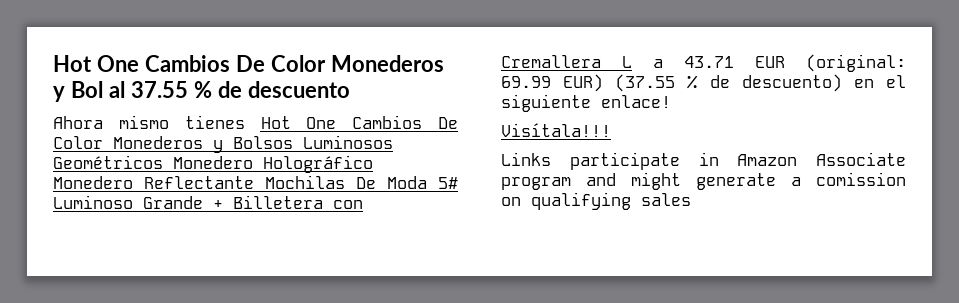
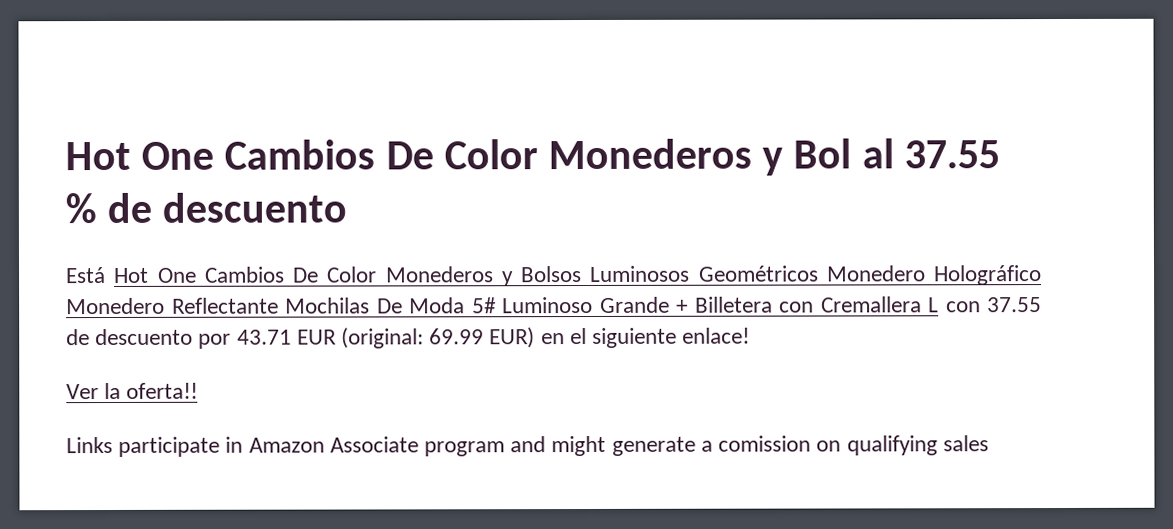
[53,115,245,129] Ahora mismo tienes -> [66,267,106,284] Está
[653,59,663,68] a -> [945,297,1042,313] [66,328,232,349] con 37.55 de descuento por
[615,74,842,92] (37.55 % de descuento) -> (536, 338) none
[501,123,611,137] Visítala!!! -> [66,382,199,400] Ver la oferta!!

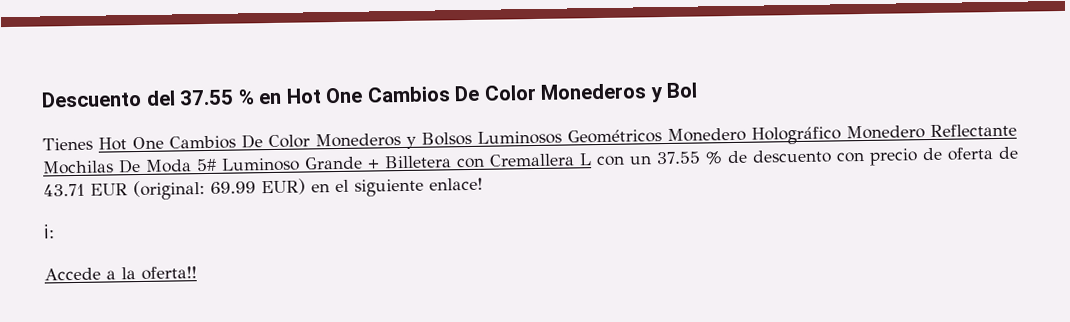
(65, 156) none -> [41,89,283,108] Descuento del 37.55 % en
[861,138,1000,169] [65,192,348,224] [66,267,106,284] al 37.55 % de descuento // Está -> [42,137,93,151] // Tienes
[987,297,1042,313] [66,328,232,349] 37.55 de descuento por -> [629,146,1019,166] un 37.55 % de descuento con precio de oferta de
[66,384,99,400] Ver -> [43,224,55,239] [44,267,116,281] ℹ: // Accede a
[66,435,989,457] // Links participate in Amazon Associate program and might generate a comission on qualifying sales -> (197, 273) none

